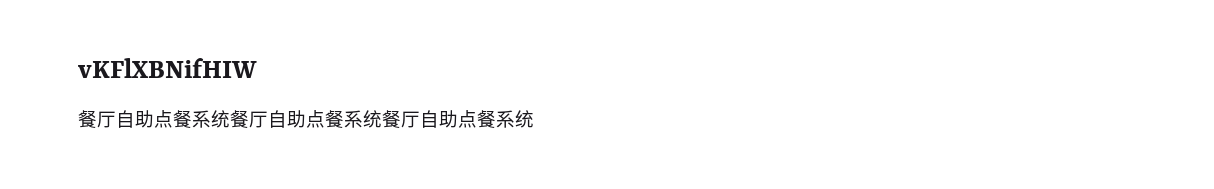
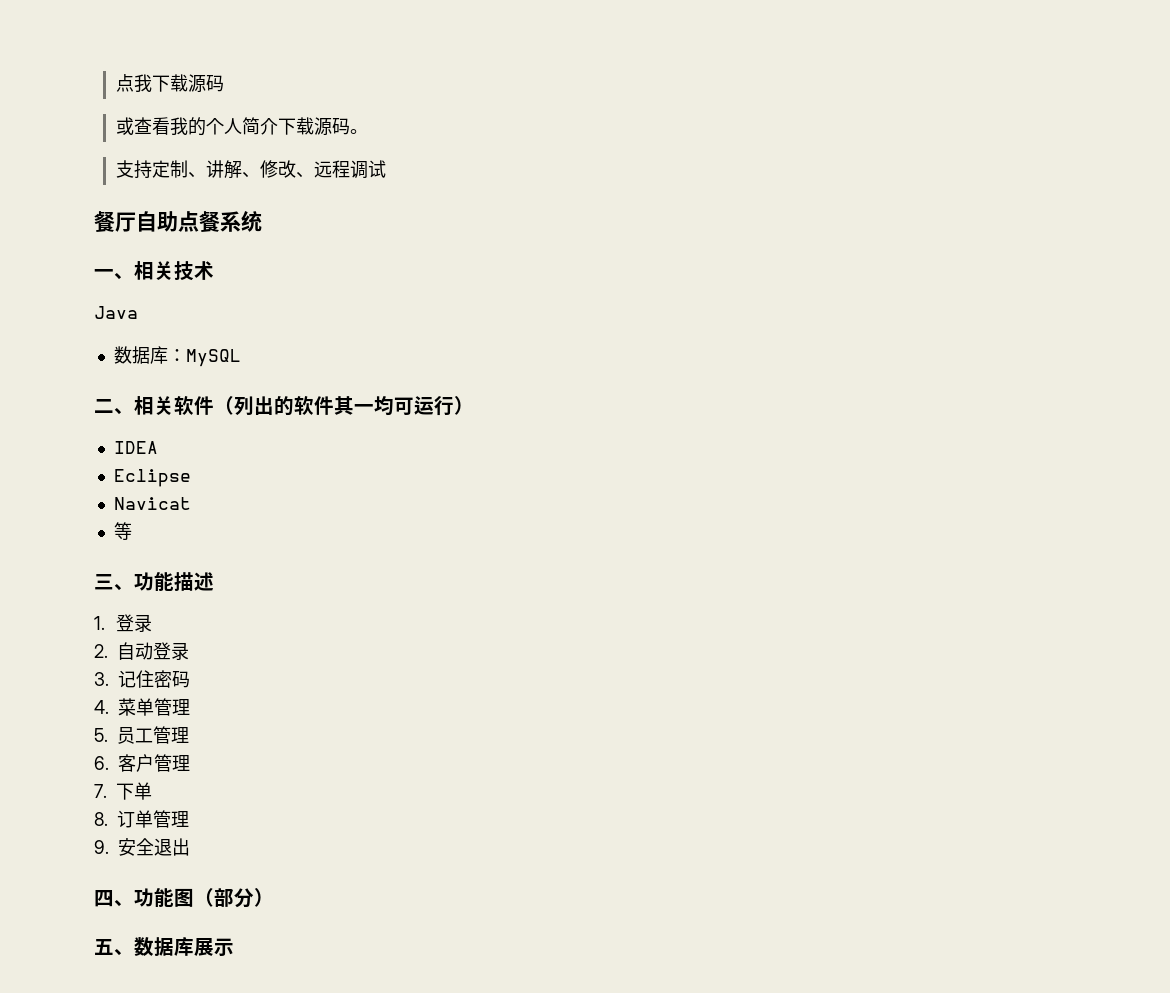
[78,58,257,78] [78,110,534,128] vKFlXBNifHIW // 餐厅自助点餐系统餐厅自助点餐系统餐厅自助点餐系统 -> [116,74,225,93] [116,117,369,136] [116,160,387,179] [94,210,262,232] [94,261,214,281] [94,306,138,319] [113,346,241,367] [94,396,474,416] [113,441,158,454] [113,469,191,487] [113,497,191,510] [113,522,132,540] [94,572,214,591] [94,614,153,632] [94,642,189,660] [94,670,190,688] [94,698,190,716] [94,726,189,744] [94,754,190,772] [94,782,153,800] [94,810,189,828] [94,838,190,856] [94,888,274,908] [94,937,234,956] 点我下载源码 // 或查看我的个人简介下载源码。 // 支持定制、讲解、修改、远程调试 // 餐厅自助点餐系统 // 一、相关技术 // Java // 数据库：MySQL // 二、相关软件（列出的软件其一均可运行） // IDEA // Eclipse // Navicat // 等 // 三、功能描述 // 1.登录 // 2.自动登录 // 3.记住密码 // 4.菜单管理 // 5.员工管理 // 6.客户管理 // 7.下单 // 8.订单管理 // 9.安全退出 // 四、功能图（部分） // 五、数据库展示

